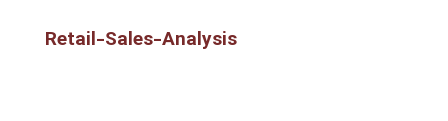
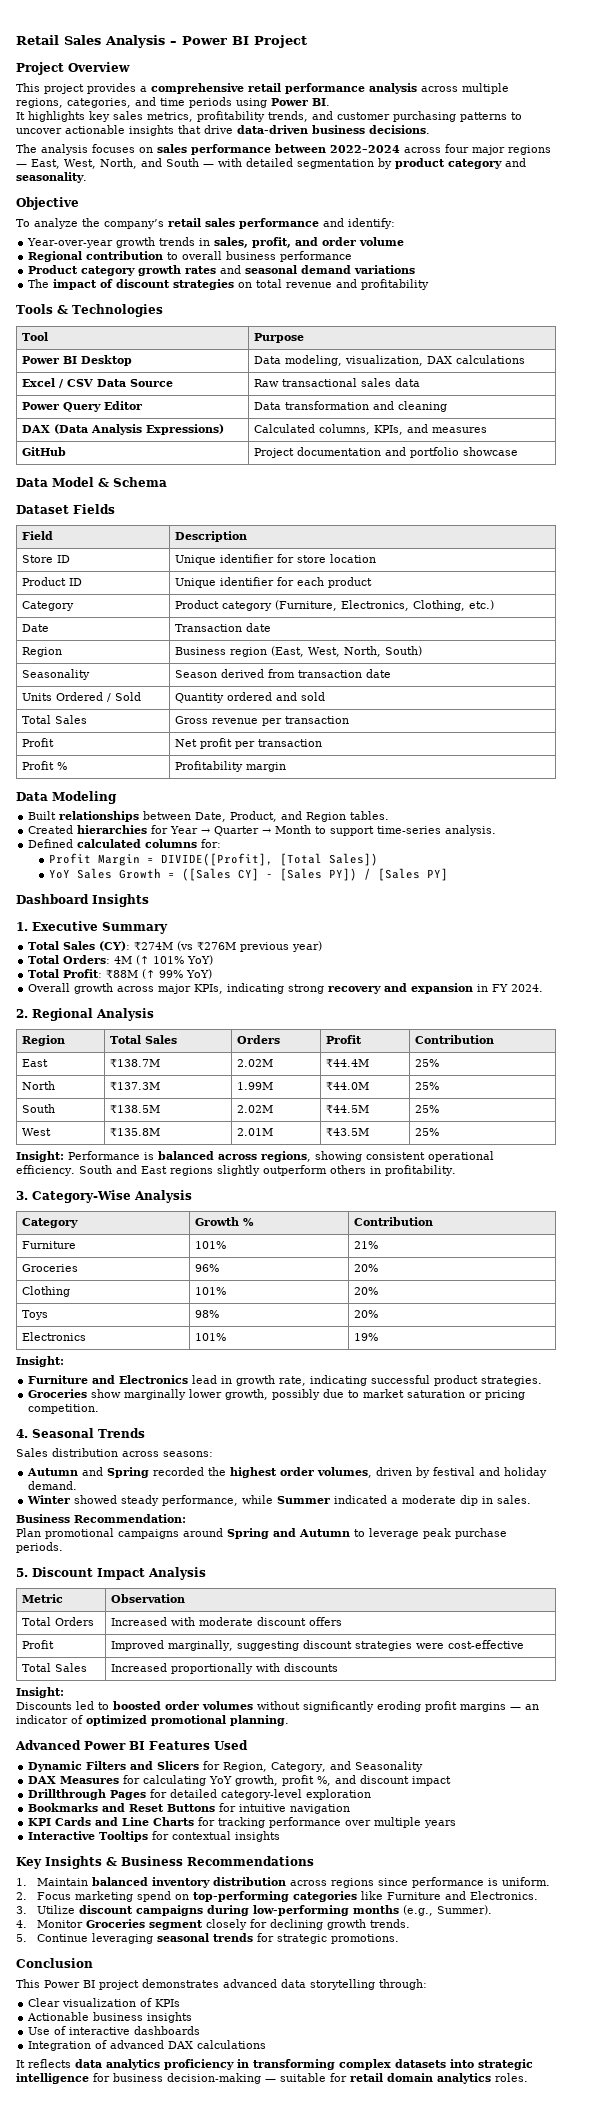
[45,31,237,49] Retail-Sales-Analysis -> [16,35,307,48] [16,62,130,75] [16,83,509,94] [16,97,330,108] [16,111,522,122] [16,125,430,136] [16,144,551,155] [16,158,526,169] [16,172,87,183] [16,197,79,210] [16,218,395,229] [27,237,405,248] [28,251,353,262] [28,265,416,276] [28,279,430,290] [16,304,163,317] [21,332,48,341] [253,333,304,343] [21,355,132,366] [253,355,525,366] [21,378,173,388] [253,378,420,387] [21,401,142,412] [253,401,447,412] [21,424,224,435] [253,424,487,435] [21,447,66,456] [253,447,518,458] [16,477,167,487] [16,504,115,514] [21,531,53,540] [174,531,247,542] [21,555,70,563] [174,554,376,565] [21,577,82,586] [174,577,372,588] [21,601,74,611] [174,600,494,611] [21,624,49,632] [174,623,271,632] [21,647,62,657] [174,646,422,657] [21,669,90,680] [174,669,391,678] [21,692,141,702] [174,692,325,703] [21,715,87,724] [174,716,349,726] [21,738,54,747] [174,738,322,749] [21,761,67,770] [174,761,286,772] [16,791,117,804] [28,811,390,822] [28,825,497,836] [28,839,222,848] [49,853,379,866] [49,868,449,881] [16,894,149,907] [16,921,168,934] [28,941,323,952] [28,955,214,965] [28,969,213,979] [28,983,544,994] [16,1008,154,1021] [21,1035,65,1046] [109,1035,177,1044] [236,1035,280,1044] [325,1035,362,1044] [414,1035,494,1044] [21,1059,48,1067] [109,1058,160,1067] [236,1059,273,1067] [325,1058,369,1067] [414,1059,439,1067] [21,1081,55,1090] [109,1081,160,1090] [236,1082,273,1090] [325,1081,369,1090] [414,1082,439,1090] [21,1104,55,1113] [109,1104,160,1113] [236,1105,273,1113] [325,1104,369,1113] [414,1105,439,1113] [21,1128,51,1136] [109,1127,160,1136] [236,1128,273,1136] [325,1127,369,1136] [414,1128,439,1136] [16,1151,494,1162] [16,1165,456,1176] [16,1190,192,1203] [21,1218,78,1228] [194,1217,254,1226] [353,1217,433,1226] [21,1241,76,1249] [194,1241,226,1249] [353,1241,378,1249] [21,1264,78,1272] [194,1264,219,1272] [353,1264,378,1272] [21,1286,70,1297] [194,1287,226,1295] [353,1287,378,1295] [21,1310,48,1320] [194,1310,219,1318] [353,1310,378,1318] [21,1332,86,1341] [194,1333,226,1341] [353,1333,378,1341] [16,1356,64,1367] [28,1375,543,1386] [28,1389,526,1400] [28,1404,100,1414] [16,1428,145,1438] [16,1448,213,1457] [27,1467,548,1478] [28,1481,78,1490] [27,1495,532,1506] [16,1514,186,1523] [16,1528,507,1539] [16,1542,63,1553] [16,1567,206,1580] [21,1594,63,1603] [110,1594,185,1603] [21,1617,94,1626] [110,1617,342,1626] [21,1640,54,1649] [110,1640,524,1651] [21,1663,87,1672] [110,1663,338,1674] [16,1687,64,1698] [16,1701,539,1712] [16,1715,289,1726] [15,1740,248,1750] [28,1761,424,1772] [28,1775,452,1786] [28,1789,372,1800] [28,1803,351,1814] [28,1817,457,1828] [28,1831,281,1842] [16,1856,314,1869] [16,1877,551,1888] [16,1891,539,1902] [16,1905,493,1916] [16,1919,411,1930] [16,1933,400,1944] [16,1958,93,1968] [16,1979,427,1990] [28,1998,181,2007] [27,2012,193,2023] [28,2026,201,2035] [28,2040,267,2051] [16,2059,533,2070] [16,2073,528,2084] Retail Sales Analysis – Power BI Project // Project Overview // This project provides a comprehensive retail performance analysis across multiple regions, categories, and time periods using Power BI. // It highlights key sales metrics, profitability trends, and customer purchasing patterns to uncover actionable insights that drive data-driven business decisions. // The analysis focuses on sales performance between 2022–2024 across four major regions — East, West, North, and South — with detailed segmentation by product category and seasonality. // Objective // To analyze the company’s retail sales performance and identify: // Year-over-year growth trends in sales, profit, and order volume // Regional contribution to overall business performance // Product category growth rates and seasonal demand variations // The impact of discount strategies on total revenue and profitability // Tools & Technologies // Tool | Purpose // Power BI Desktop | Data modeling, visualization, DAX calculations // Excel / CSV Data Source | Raw transactional sales data // Power Query Editor | Data transformation and cleaning // DAX (Data Analysis Expressions) | Calculated columns, KPIs, and measures // GitHub | Project documentation and portfolio showcase // Data Model & Schema // Dataset Fields // Field | Description // Store ID | Unique identifier for store location // Product ID | Unique identifier for each product // Category | Product category (Furniture, Electronics, Clothing, etc.) // Date | Transaction date // Region | Business region (East, West, North, South) // Seasonality | Season derived from transaction date // Units Ordered / Sold | Quantity ordered and sold // Total Sales | Gross revenue per transaction // Profit | Net profit per transaction // Profit % | Profitability margin // Data Modeling // Built relationships between Date, Product, and Region tables. // Created hierarchies for Year → Quarter → Month to support time-series analysis. // Defined calculated columns for: // Profit Margin = DIVIDE([Profit], [Total Sales]) // YoY Sales Growth = ([Sales CY] - [Sales PY]) / [Sales PY] // Dashboard Insights // 1. Executive Summary // Total Sales (CY): ₹274M (vs ₹276M previous year) // Total Orders: 4M (↑ 101% YoY) // Total Profit: ₹88M (↑ 99% YoY) // Overall growth across major KPIs, indicating strong recovery and expansion in FY 2024. // 2. Regional Analysis // Region | Total Sales | Orders | Profit | Contribution // East | ₹138.7M | 2.02M | ₹44.4M | 25% // North | ₹137.3M | 1.99M | ₹44.0M | 25% // South | ₹138.5M | 2.02M | ₹44.5M | 25% // West | ₹135.8M | 2.01M | ₹43.5M | 25% // Insight: Performance is balanced across regions, showing consistent operational efficiency. South and East regions slightly outperform others in profitability. // 3. Category-Wise Analysis // Category | Growth % | Contribution // Furniture | 101% | 21% // Groceries | 96% | 20% // Clothing | 101% | 20% // Toys | 98% | 20% // Electronics | 101% | 19% // Insight: // Furniture and Electronics lead in growth rate, indicating successful product strategies. // Groceries show marginally lower growth, possibly due to market saturation or pricing competition. // 4. Seasonal Trends // Sales distribution across seasons: // Autumn and Spring recorded the highest order volumes, driven by festival and holiday demand. // Winter showed steady performance, while Summer indicated a moderate dip in sales. // Business Recommendation: // Plan promotional campaigns around Spring and Autumn to leverage peak purchase periods. // 5. Discount Impact Analysis // Metric | Observation // Total Orders | Increased with moderate discount offers // Profit | Improved marginally, suggesting discount strategies were cost-effective // Total Sales | Increased proportionally with discounts // Insight: // Discounts led to boosted order volumes without significantly eroding profit margins — an indicator of optimized promotional planning. // Advanced Power BI Features Used // Dynamic Filters and Slicers for Region, Category, and Seasonality // DAX Measures for calculating YoY growth, profit %, and discount impact // Drillthrough Pages for detailed category-level exploration // Bookmarks and Reset Buttons for intuitive navigation // KPI Cards and Line Charts for tracking performance over multiple years // Interactive Tooltips for contextual insights // Key Insights & Business Recommendations // 1. Maintain balanced inventory distribution across regions since performance is uniform. // 2. Focus marketing spend on top-performing categories like Furniture and Electronics. // 3. Utilize discount campaigns during low-performing months (e.g., Summer). // 4. Monitor Groceries segment closely for declining growth trends. // 5. Continue leveraging seasonal trends for strategic promotions. // Conclusion // This Power BI project demonstrates advanced data storytelling through: // Clear visualization of KPIs // Actionable business insights // Use of interactive dashboards // Integration of advanced DAX calculations // It reflects data analytics proficiency in transforming complex datasets into strategic intelligence for business decision-making — suitable for retail domain analytics roles.

